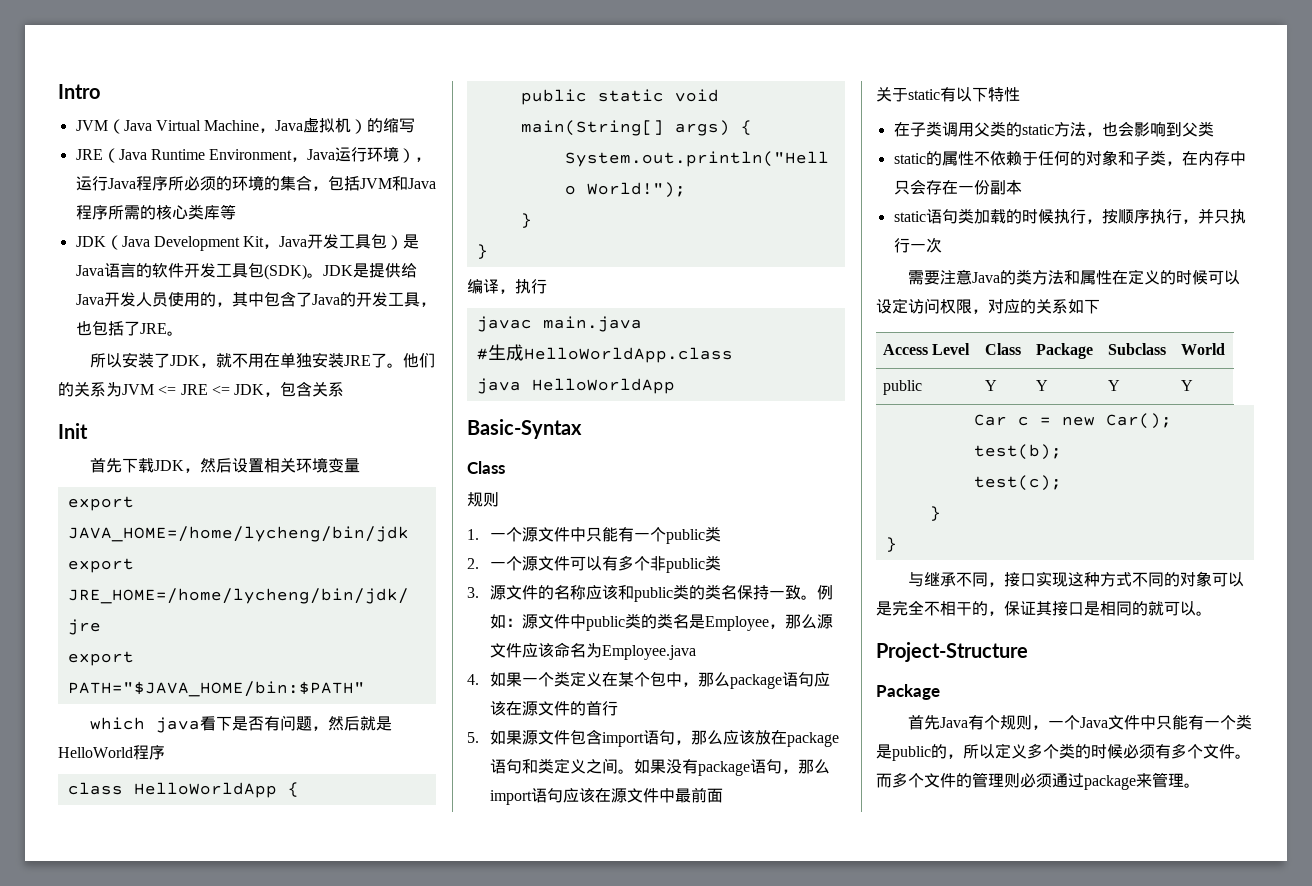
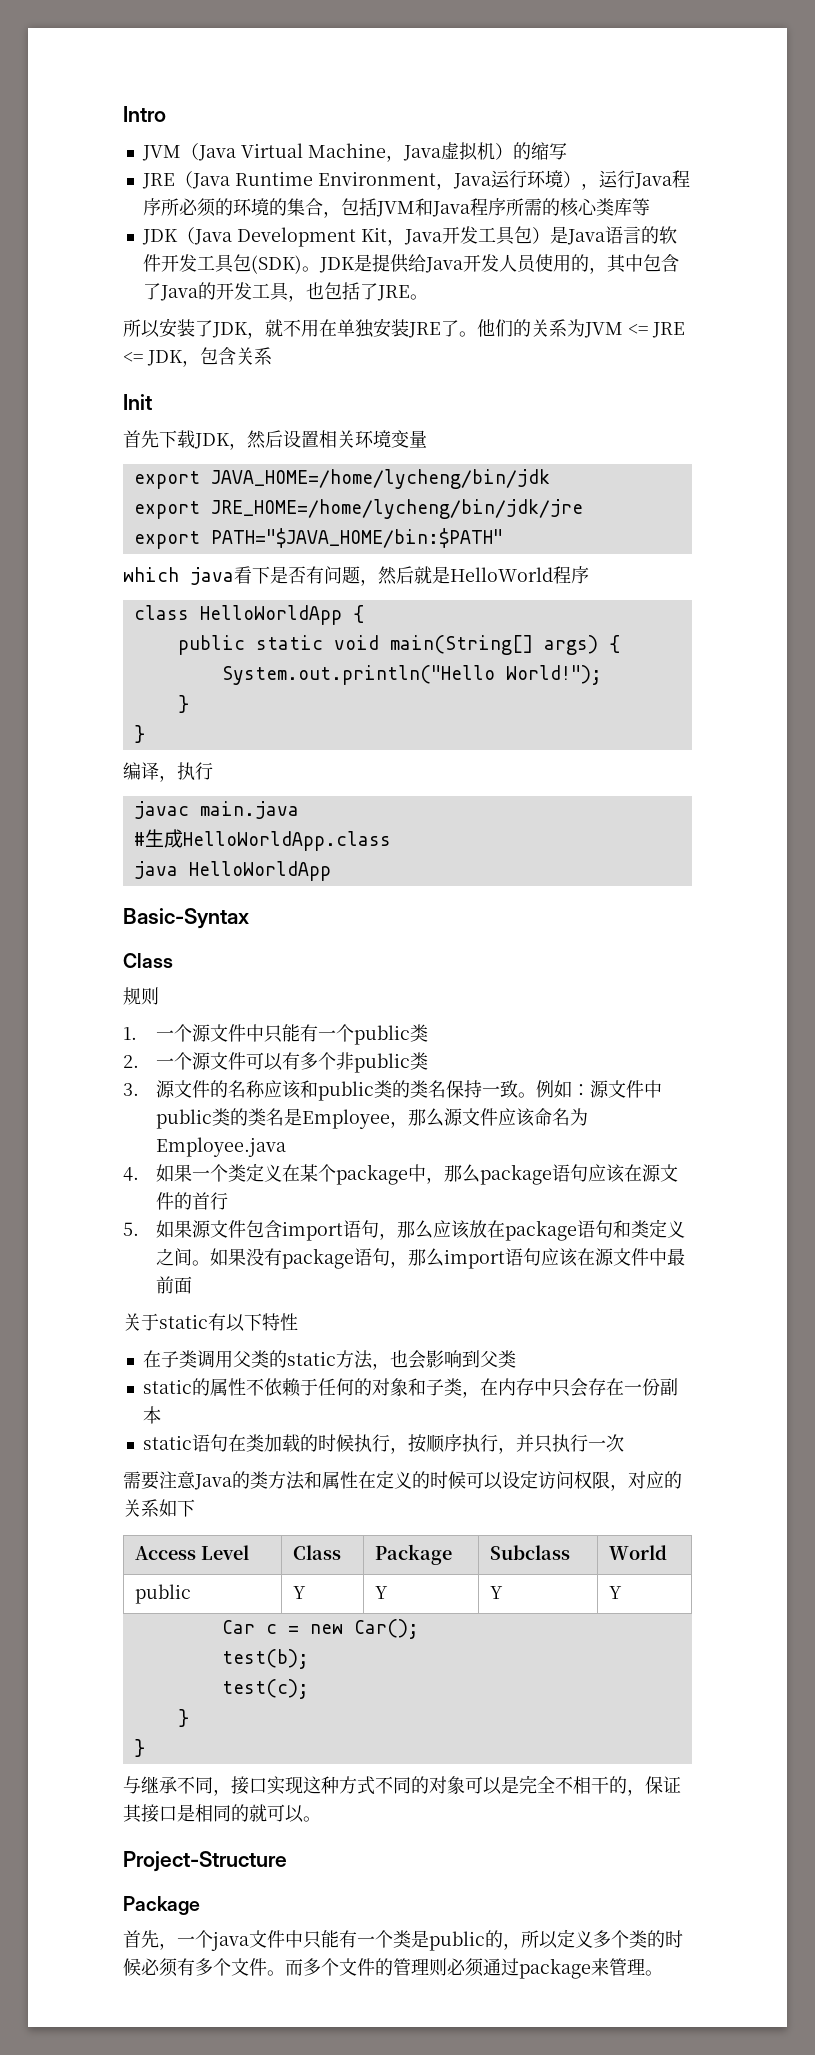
[649,671,666,687] 包 -> [335,1164,408,1185] package
(958, 216) none -> [227,1434,246,1452] 在
[940,715,1109,730] Java有个规则，一个Java -> [159,1930,249,1951] ，一个java

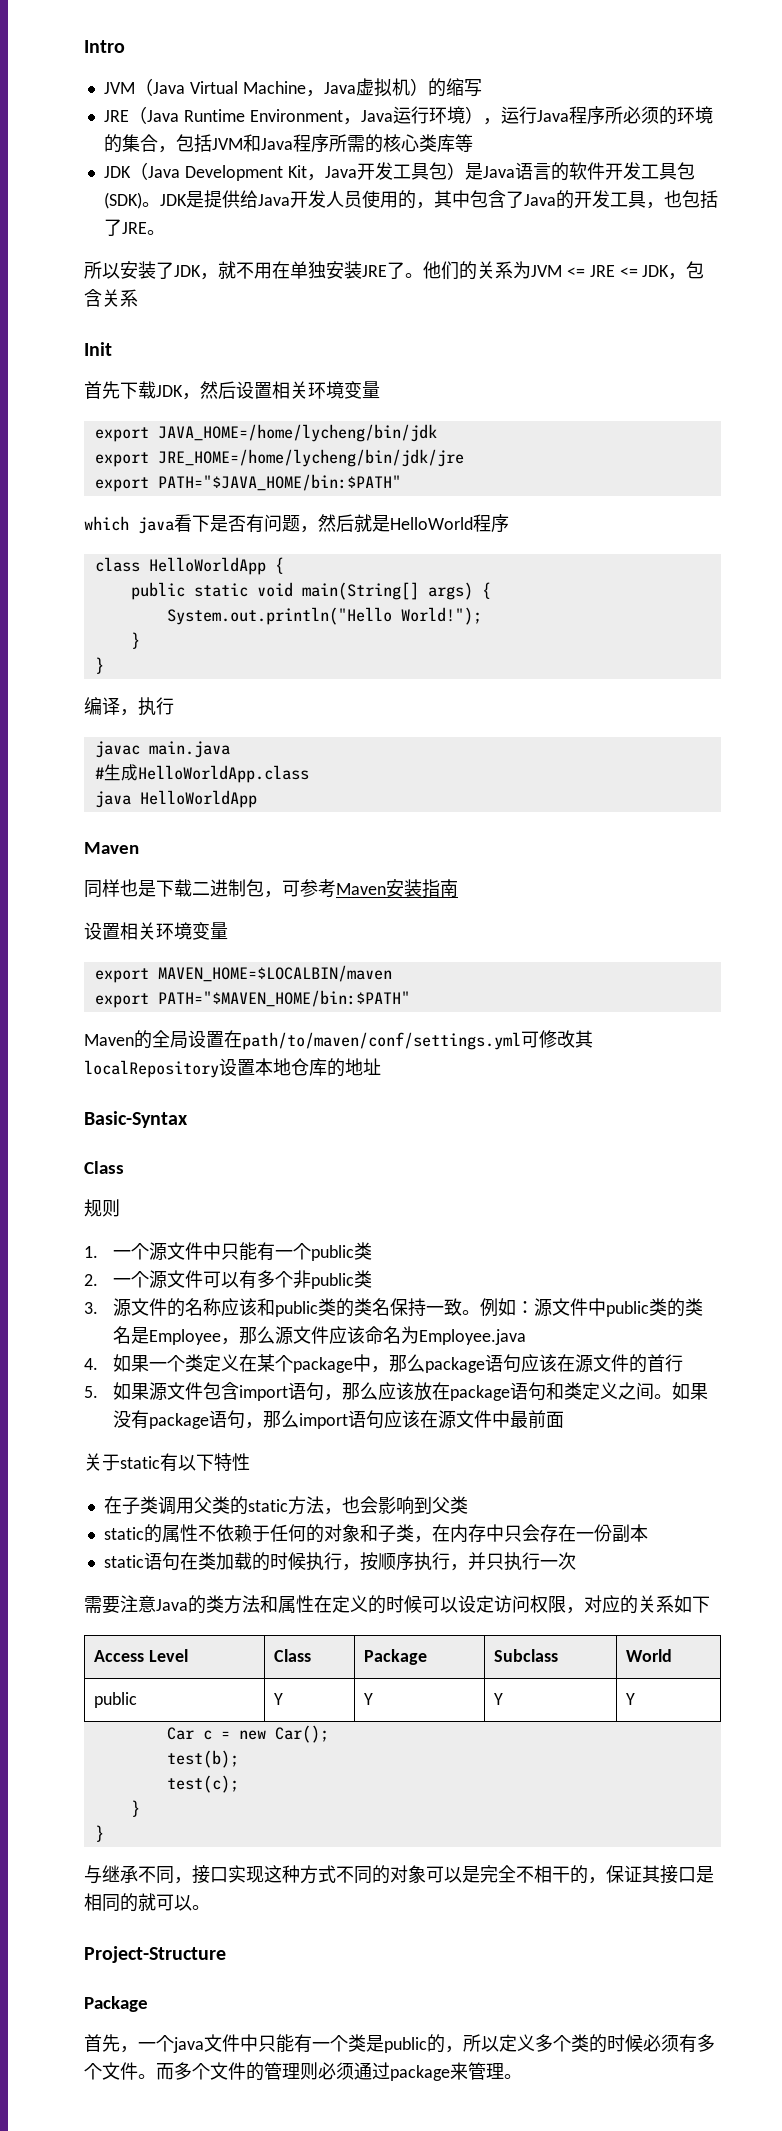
(331, 871) none -> [84,842,139,854] [84,879,458,898] [84,922,228,940] [94,965,392,983] [94,990,410,1008] [84,1030,593,1050] [84,1058,381,1078] // Maven // 同样也是下载二进制包，可参考Maven安装指南 // 设置相关环境变量 // export MAVEN_HOME=$LOCALBIN/maven // export PATH="$MAVEN_HOME/bin:$PATH" // Maven的全局设置在path/to/maven/conf/settings.yml可修改其localRepository设置本地仓库的地址

